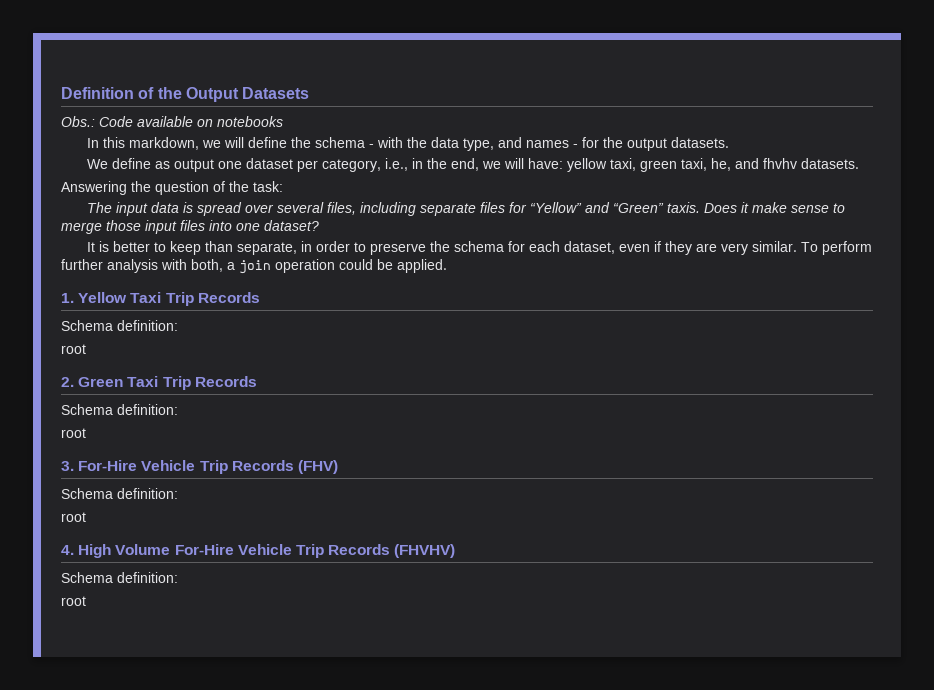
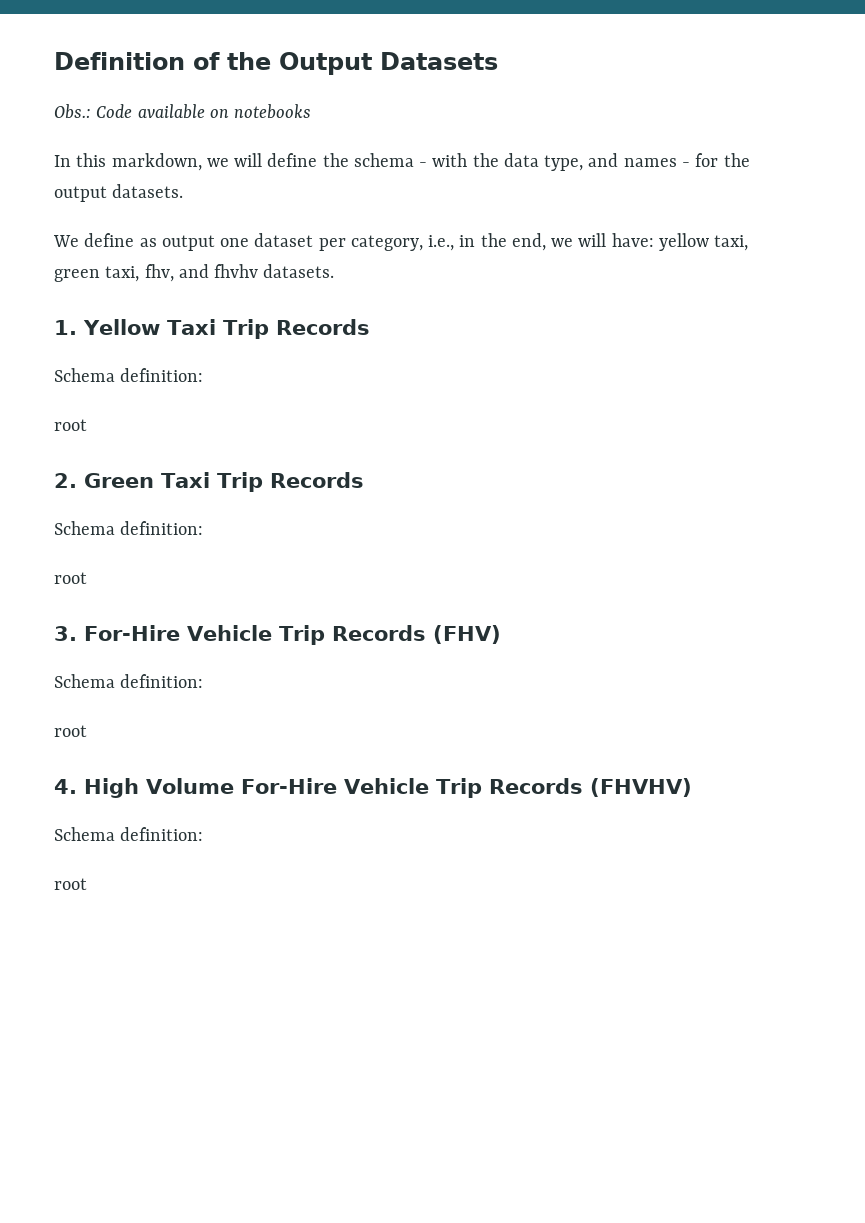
[710,158,731,171] he, -> [144,264,174,282] fhv,
[61,181,283,195] [86,202,845,216] [61,220,319,234] [86,241,872,255] [61,259,447,274] // Answering the question of the task: // The input data is spread over several files, including separate files for “Yellow” and “Green” taxis. Does it make sense to merge those input files into one dataset? // It is better to keep than separate, in order to preserve the schema for each dataset, even if they are very similar. To perform further analysis with both, a join operation could be applied. -> (335, 271) none

